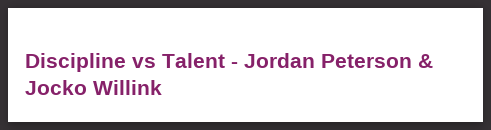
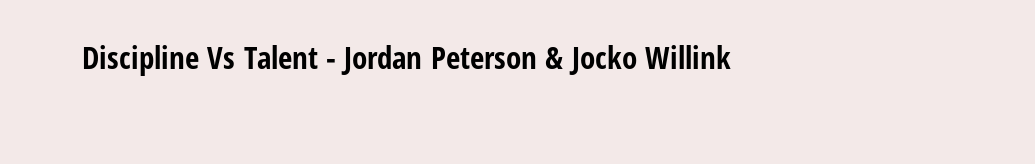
[132,57,156,68] vs -> [207,47,236,69] Vs

